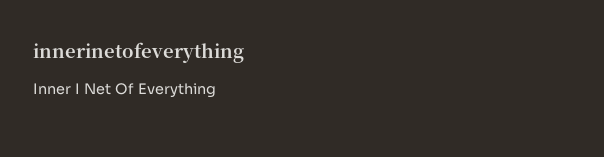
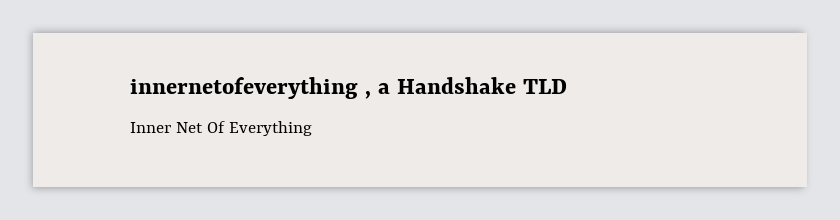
[33,42,244,63] innerinetofeverything -> [130,77,568,99] innernetofeverything , a Handshake TLD
[74,83,80,94] I -> (171, 127) none

